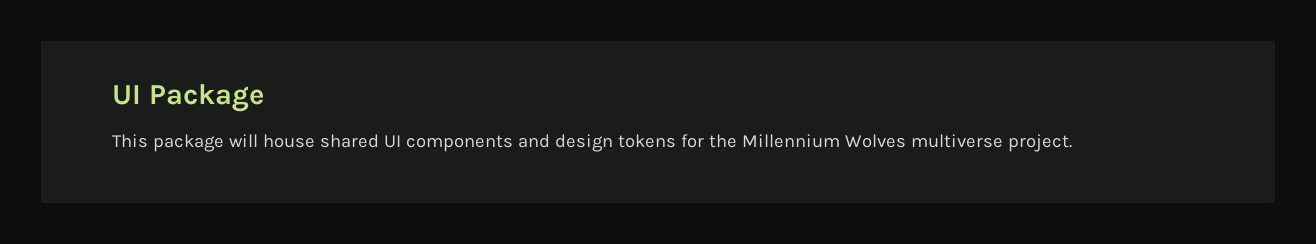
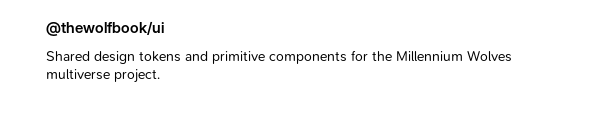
[112,84,264,112] [112,134,676,152] UI Package // This package will house shared UI components and design tokens -> [46,21,164,36] [46,51,347,64] @thewolfbook/ui // Shared design tokens and primitive components

